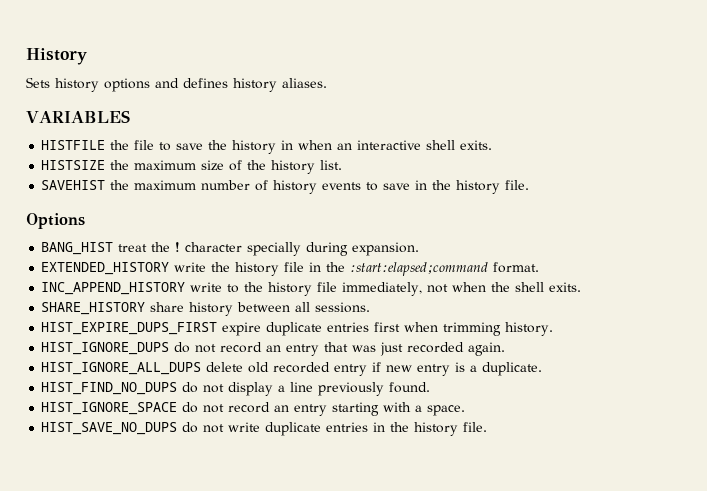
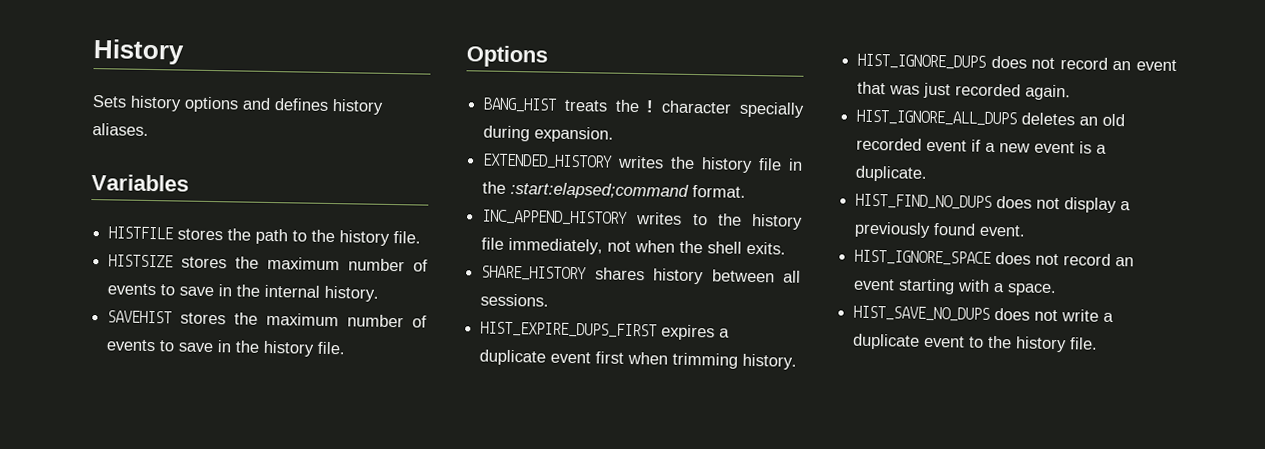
[26,110,130,123] VARIABLES -> [91,174,189,192] Variables
[110,140,493,154] [41,160,343,174] [41,180,318,194] the file to save the history in when an interactive shell exits. // HISTSIZE the maximum size of the history list. // SAVEHIST the maximum number of history -> [177,228,422,246] [108,254,429,272] [107,283,380,302] [107,310,428,328] stores the path to the history file. // HISTSIZE stores the maximum number of events to save in the internal history. // SAVEHIST stores the maximum number of
[118,244,148,252] treat -> [563,99,608,112] treats
[174,262,207,272] write -> [617,155,665,169] writes
[190,282,223,292] write -> [636,212,683,225] writes
[150,302,185,312] share -> [594,267,645,281] shares
[222,322,370,336] expire duplicate entries -> [661,324,731,341] [479,349,592,366] expires a duplicate event
[174,342,320,356] do not record an entry -> [990,55,1177,72] does not record an event
[206,362,451,376] delete old recorded entry if new entry -> [1021,112,1126,127] [856,137,1076,154] deletes an old recorded event if a new event
[182,382,199,393] do -> [996,196,1033,209] does
[290,382,431,396] line previously found. -> [854,221,1027,238] previously found event.
[182,402,328,416] do not record an entry -> [995,252,1135,267] [853,278,896,291] does not record an event
[182,422,199,433] do -> [994,308,1031,321] does
[265,422,386,436] duplicate entries in -> [1103,312,1115,323] [852,333,985,350] a duplicate event to

